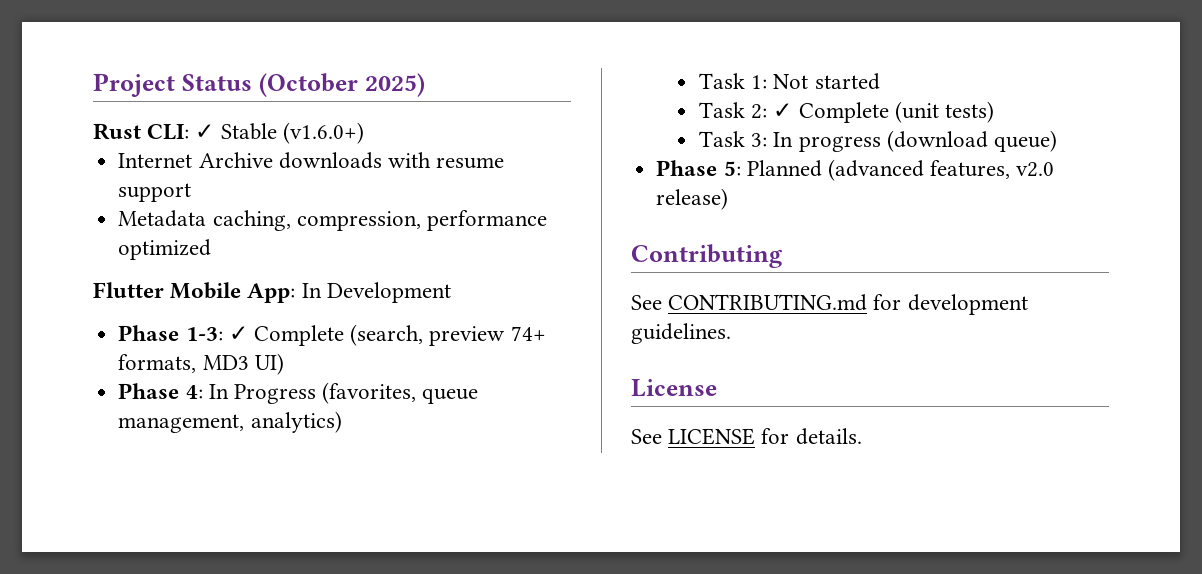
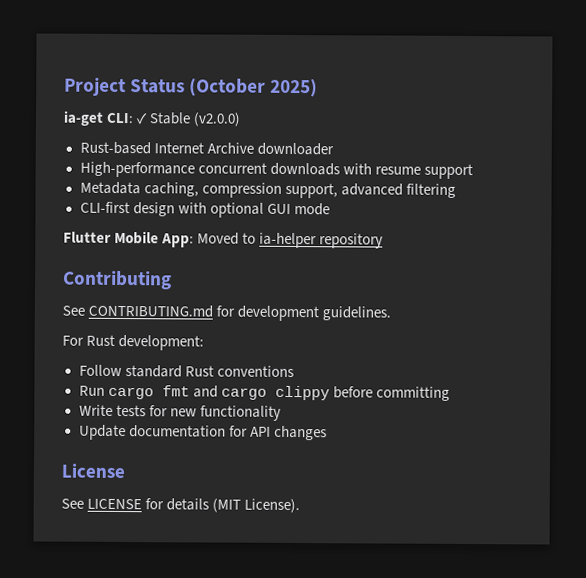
[93,123,141,140] Rust -> [63,110,104,126] ia-get
[282,122,364,144] [118,152,273,168] (v1.6.0+) // Internet Archive -> [193,112,242,127] [79,141,334,156] [79,161,267,178] (v2.0.0) // Rust-based Internet Archive downloader // High-performance concurrent
[296,210,547,231] [118,239,212,260] [93,282,451,303] [118,324,546,346] [118,353,284,375] [118,382,479,404] [118,411,342,433] [698,73,880,90] [698,101,995,123] [698,130,1058,152] [656,159,1055,181] [656,188,729,210] compression, performance optimized // Flutter Mobile App: In Development // Phase 1-3: ✓ Complete (search, preview 74+ formats, MD3 UI) // Phase 4: In Progress (favorites, queue management, analytics) // Task 1: Not started // Task 2: ✓ Complete (unit tests) // Task 3: In progress (download queue) // Phase 5: Planned (advanced features, v2.0 release) -> [201,182,456,199] [79,201,330,218] [63,230,384,249] compression support, advanced filtering // CLI-first design with optional GUI mode // Flutter Mobile App: Moved to ia-helper repository
(731, 333) none -> [62,334,205,351] [78,364,294,378] [78,385,450,401] [78,404,281,421] [78,424,327,441] // For Rust development: // Follow standard Rust conventions // Run cargo fmt and cargo clippy before committing // Write tests for new functionality // Update documentation for API changes
[795,428,862,445] details. -> [166,498,301,514] details (MIT License).

